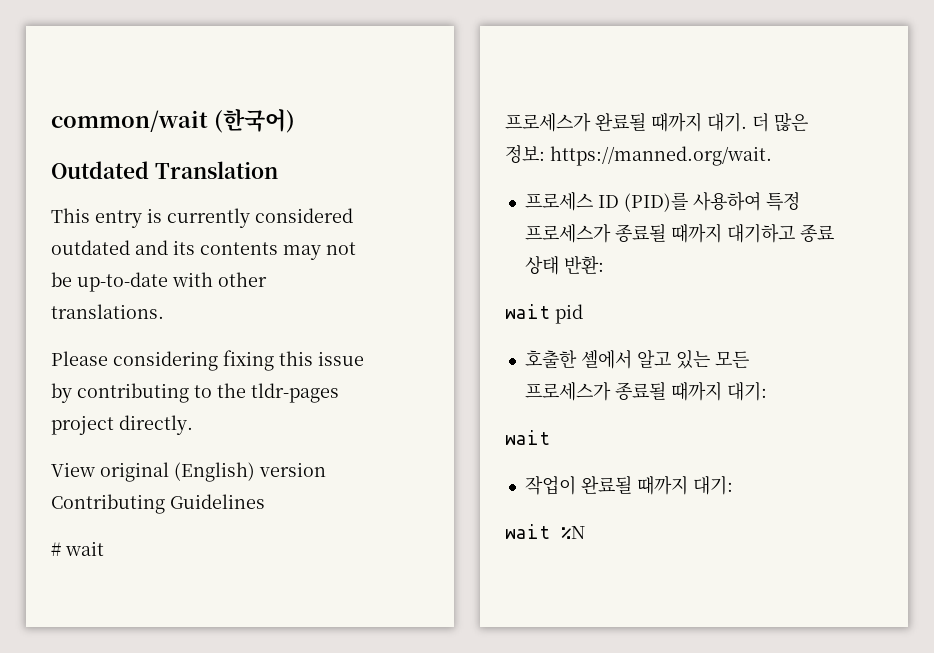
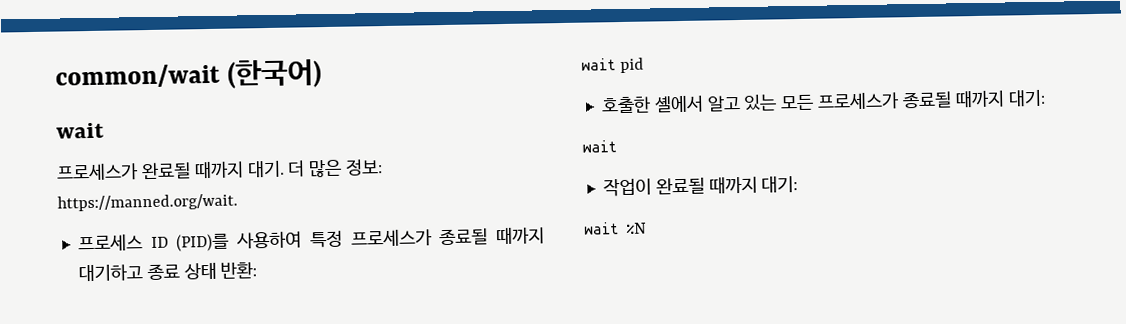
[51,161,278,179] [51,208,353,228] [51,240,356,260] [51,272,267,292] [51,304,164,319] [51,350,364,371] [51,383,339,403] [51,415,193,435] [51,462,326,482] [51,494,265,514] [51,542,61,556] Outdated Translation // This entry is currently considered outdated and its contents may not be up-to-date with other translations. // Please considering fixing this issue by contributing to the tldr-pages project directly. // View original (English) version Contributing Guidelines // # -> (322, 74) none

